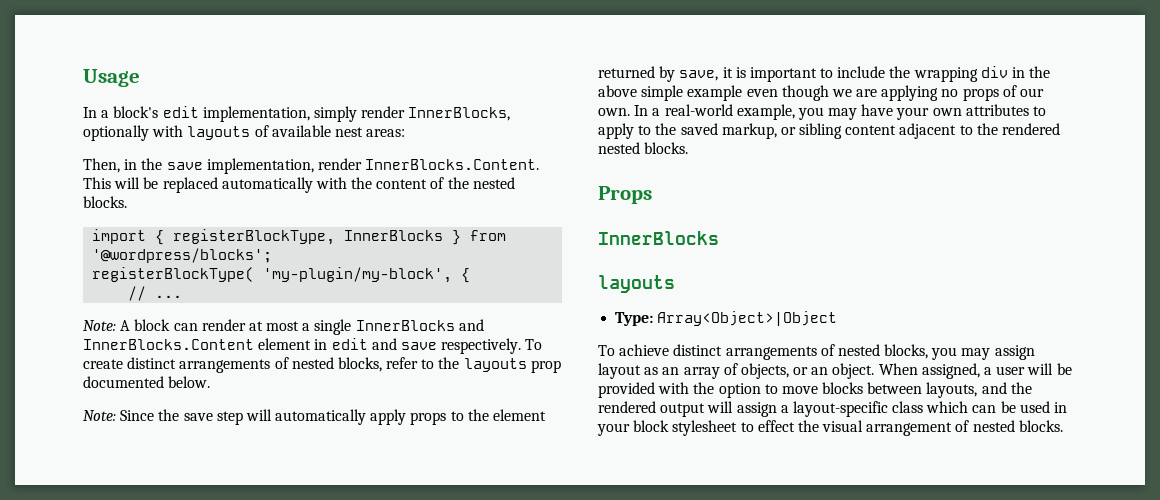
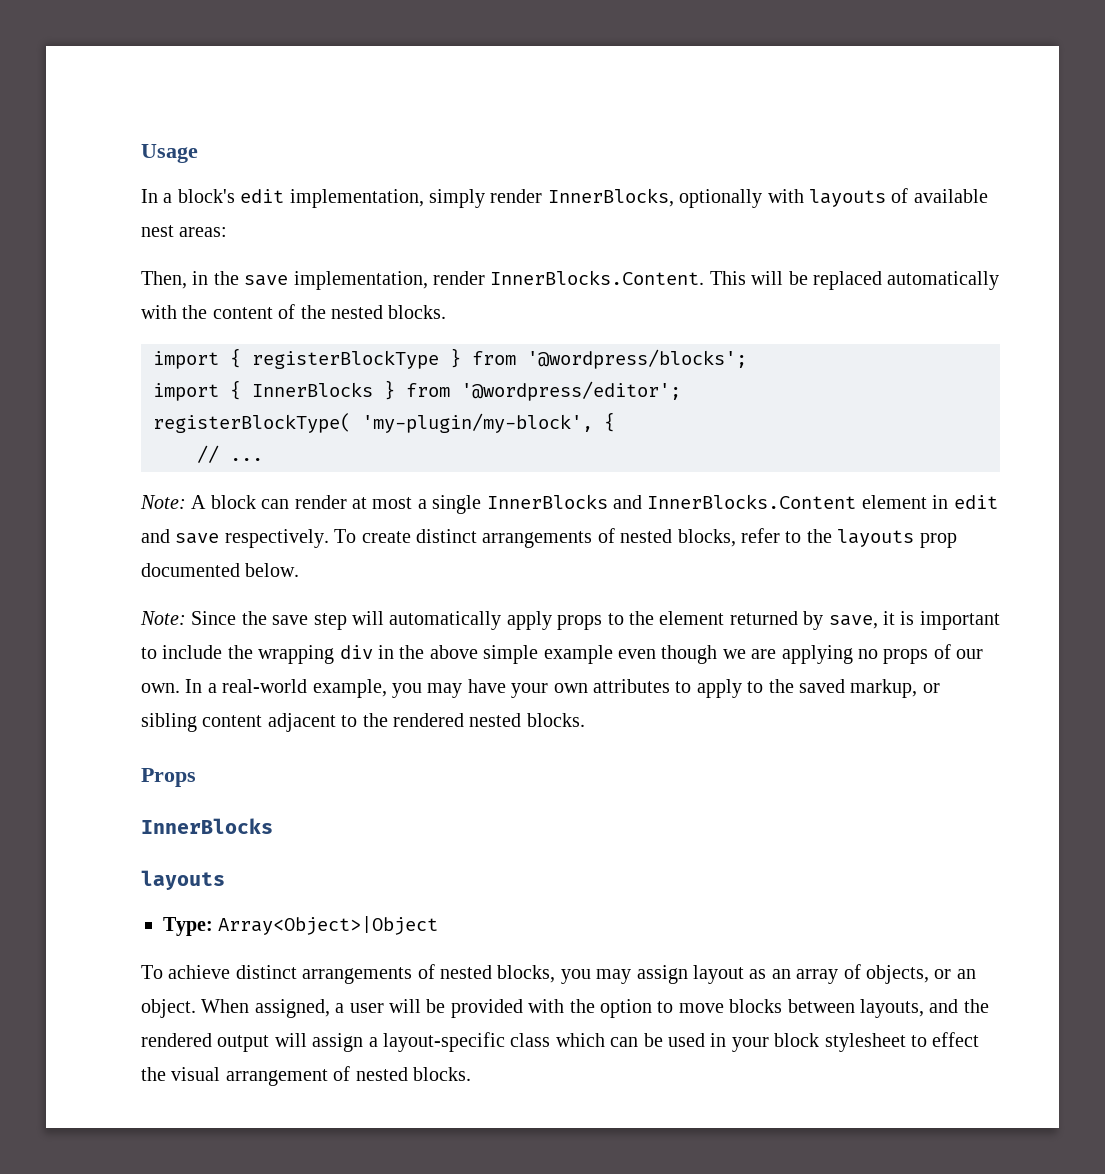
[173,229,336,245] registerBlockType, -> [252,348,747,369] [153,380,241,401] registerBlockType } from '@wordpress/blocks'; // import {
[92,248,273,263] '@wordpress/blocks'; -> [461,381,681,401] '@wordpress/editor';

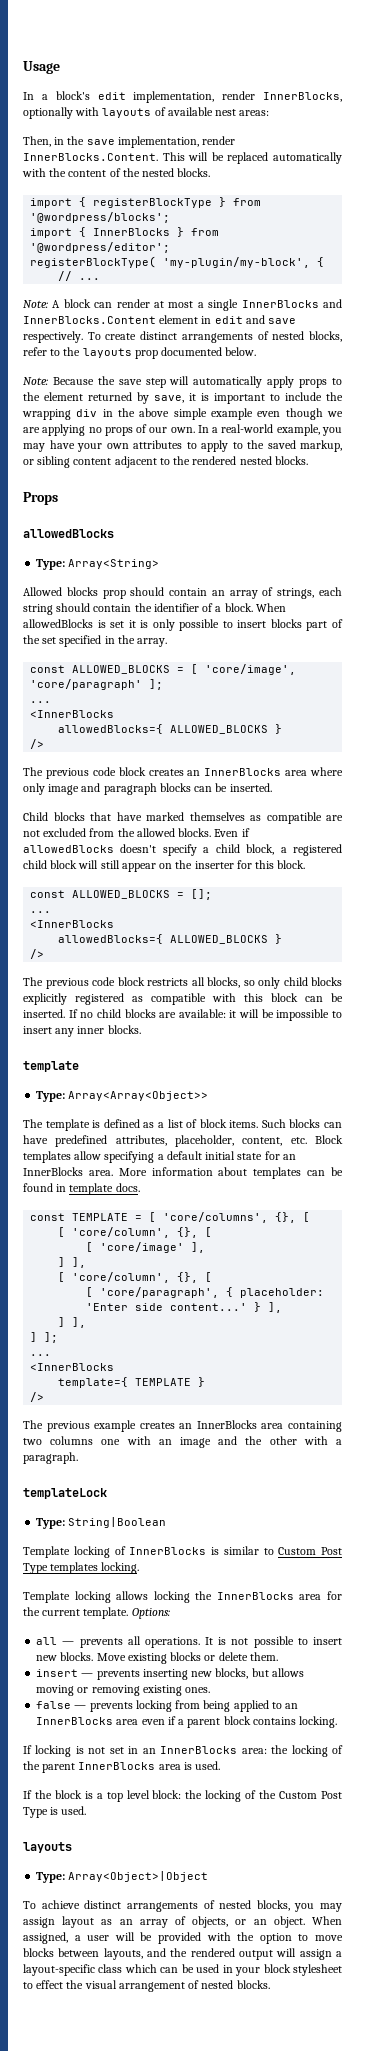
[429,189,485,208] simply -> (215, 97) none
[191,611,237,625] Since -> [52,377,94,385] Because
[141,818,273,834] InnerBlocks -> [23,529,114,538] [36,559,160,570] [23,587,342,599] [23,603,286,615] [23,619,344,631] [23,635,168,647] [30,664,297,675] [30,679,164,690] [30,701,52,703] [30,710,115,718] [58,724,283,734] [30,739,45,749] [23,767,343,779] [23,783,272,795] [23,812,343,824] [23,828,250,837] [23,844,342,856] [23,860,306,872] [30,889,213,900] [30,911,52,913] [30,920,115,928] [58,934,283,944] [30,949,45,959] [23,977,342,989] [23,993,343,1005] [23,1009,342,1021] [23,1025,141,1037] [23,1061,79,1072] [36,1091,209,1102] [23,1119,342,1131] [23,1135,343,1147] [23,1151,296,1163] [23,1167,343,1179] [23,1183,140,1195] [30,1212,311,1223] [58,1227,213,1238] [86,1242,206,1253] [58,1257,87,1268] [58,1272,213,1283] [86,1287,325,1298] [86,1302,283,1313] [58,1317,87,1328] [30,1332,59,1343] [30,1354,52,1356] [30,1363,115,1371] [58,1377,206,1388] [30,1392,45,1402] [23,1420,342,1432] [23,1436,342,1448] [23,1452,78,1464] [23,1488,107,1499] [36,1517,167,1529] [23,1546,342,1558] [23,1562,140,1574] [23,1591,342,1603] [23,1607,170,1619] [36,1636,342,1648] [36,1652,278,1664] [36,1668,304,1680] [36,1685,211,1696] [36,1700,299,1712] [36,1716,338,1728] [23,1745,343,1757] [23,1761,221,1773] [23,1790,342,1802] [23,1806,87,1818] allowedBlocks // Type: Array<String> // Allowed blocks prop should contain an array of strings, each string should contain the identifier of a block. When allowedBlocks is set it is only possible to insert blocks part of the set specified in the array. // const ALLOWED_BLOCKS = [ 'core/image', 'core/paragraph' ]; // ... // <InnerBlocks // allowedBlocks={ ALLOWED_BLOCKS } // /> // The previous code block creates an InnerBlocks area where only image and paragraph blocks can be inserted. // Child blocks that have marked themselves as compatible are not excluded from the allowed blocks. Even if allowedBlocks doesn't specify a child block, a registered child block will still appear on the inserter for this block. // const ALLOWED_BLOCKS = []; // ... // <InnerBlocks // allowedBlocks={ ALLOWED_BLOCKS } // /> // The previous code block restricts all blocks, so only child blocks explicitly registered as compatible with this block can be inserted. If no child blocks are available: it will be impossible to insert any inner blocks. // template // Type: Array<Array<Object>> // The template is defined as a list of block items. Such blocks can have predefined attributes, placeholder, content, etc. Block templates allow specifying a default initial state for an InnerBlocks area. More information about templates can be found in template docs. // const TEMPLATE = [ 'core/columns', {}, [ // [ 'core/column', {}, [ // [ 'core/image' ], // ] ], // [ 'core/column', {}, [ // [ 'core/paragraph', { placeholder: 'Enter side content...' } ], // ] ], // ] ]; // ... // <InnerBlocks // template={ TEMPLATE } // /> // The previous example creates an InnerBlocks area containing two columns one with an image and the other with a paragraph. // templateLock // Type: String|Boolean // Template locking of InnerBlocks is similar to Custom Post Type templates locking. // Template locking allows locking the InnerBlocks area for the current template. Options: // all — prevents all operations. It is not possible to insert new blocks. Move existing blocks or delete them. // insert — prevents inserting new blocks, but allows moving or removing existing ones. // false — prevents locking from being applied to an InnerBlocks area even if a parent block contains locking. // If locking is not set in an InnerBlocks area: the locking of the parent InnerBlocks area is used. // If the block is a top level block: the locking of the Custom Post Type is used.

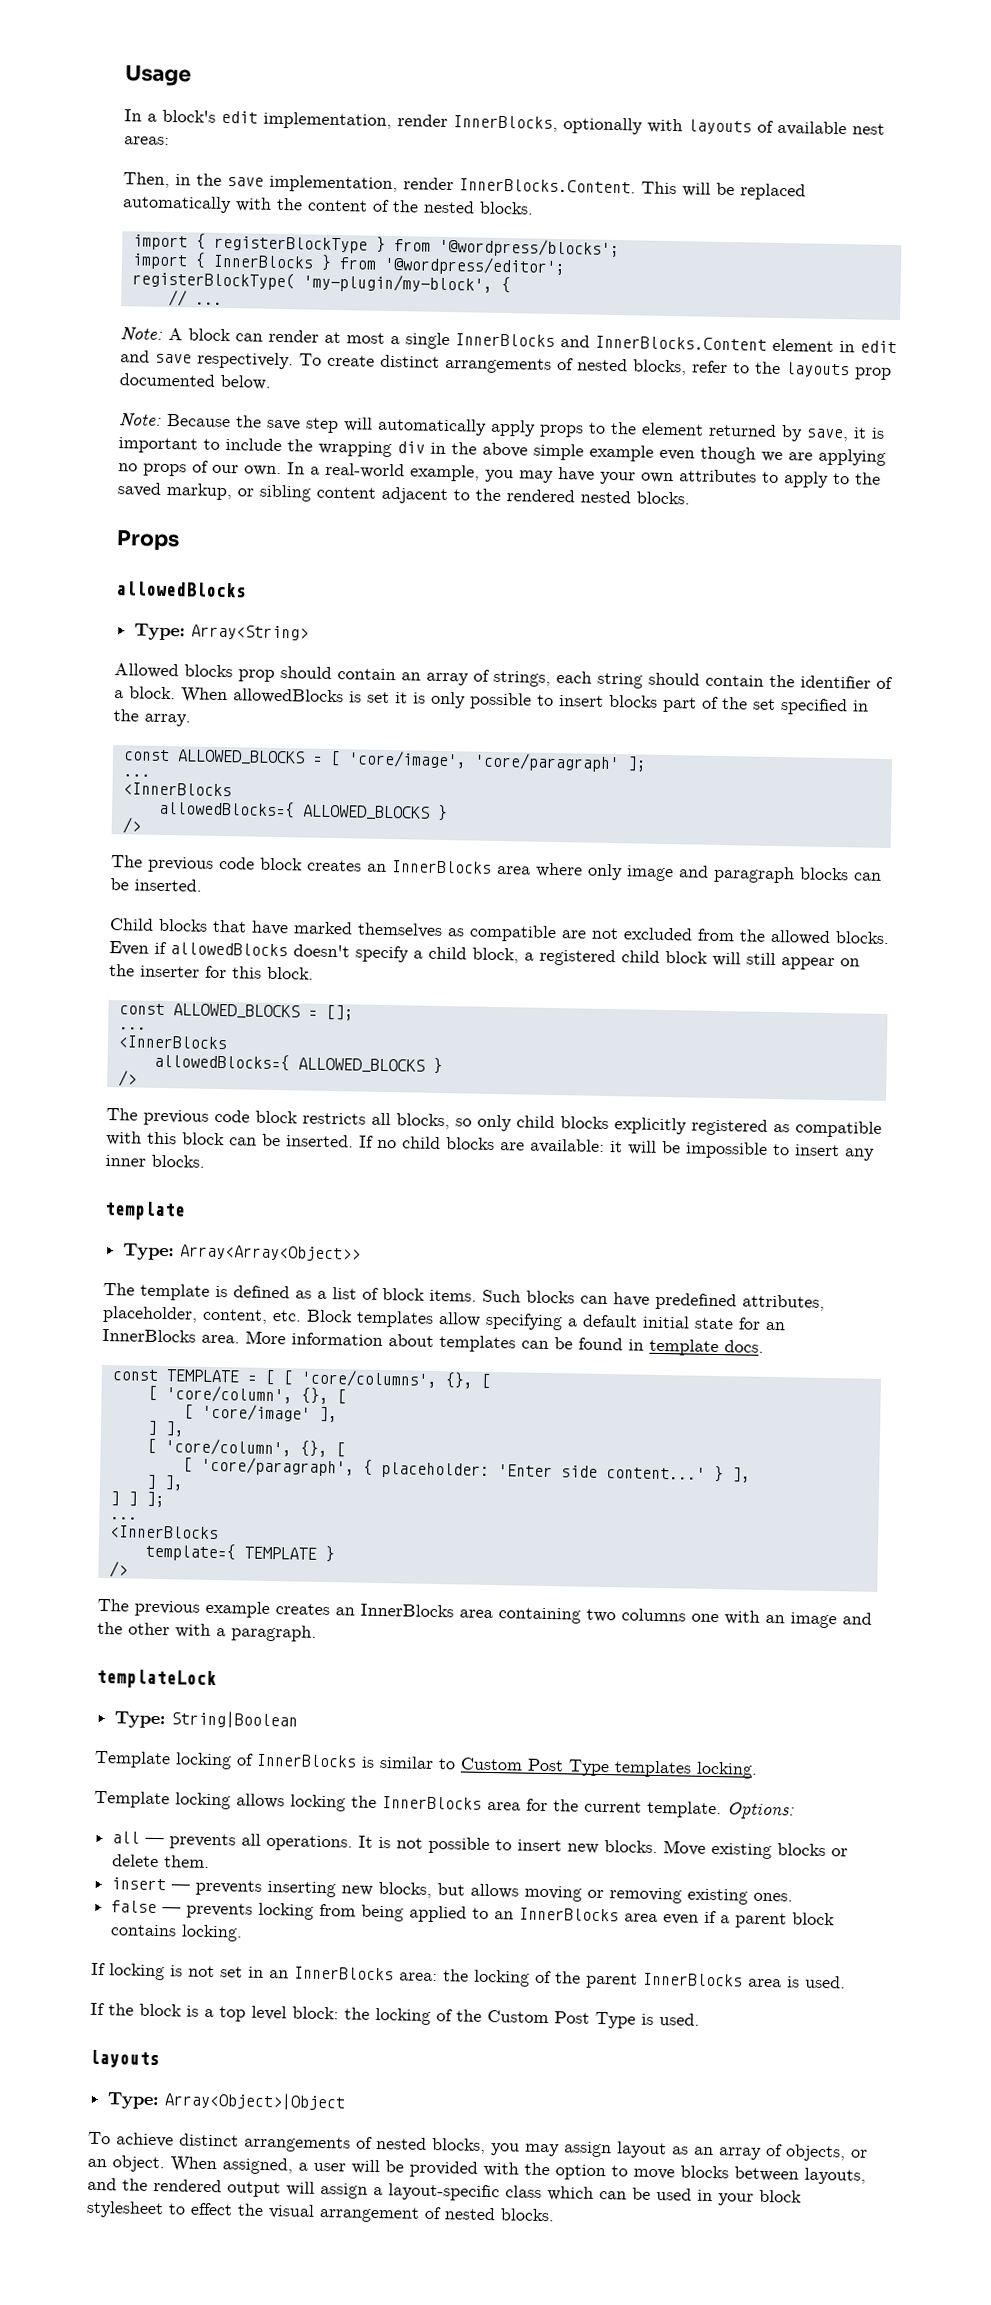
(157, 1217) none -> [282,1370,294,1386] [
(38, 1337) none -> [127,1491,138,1507] ]

